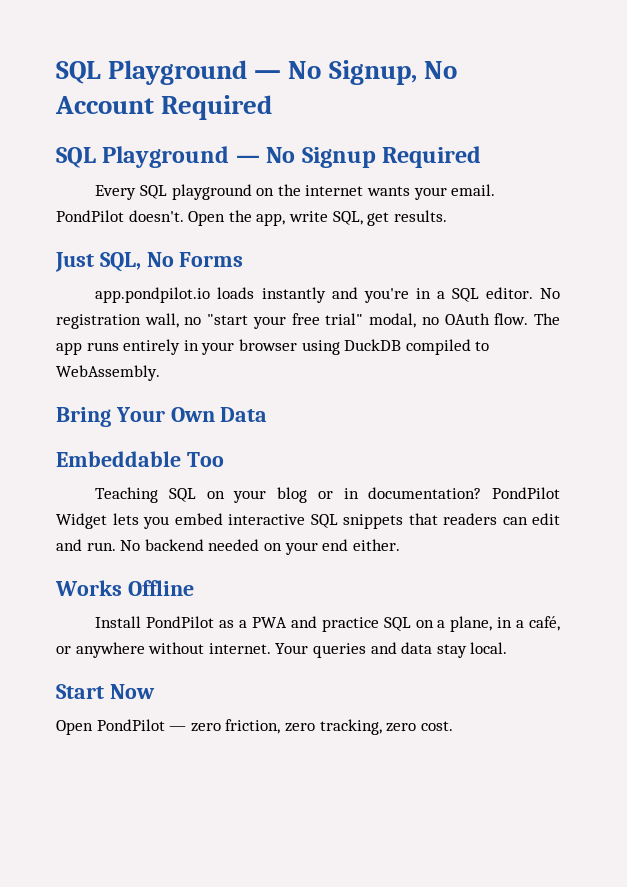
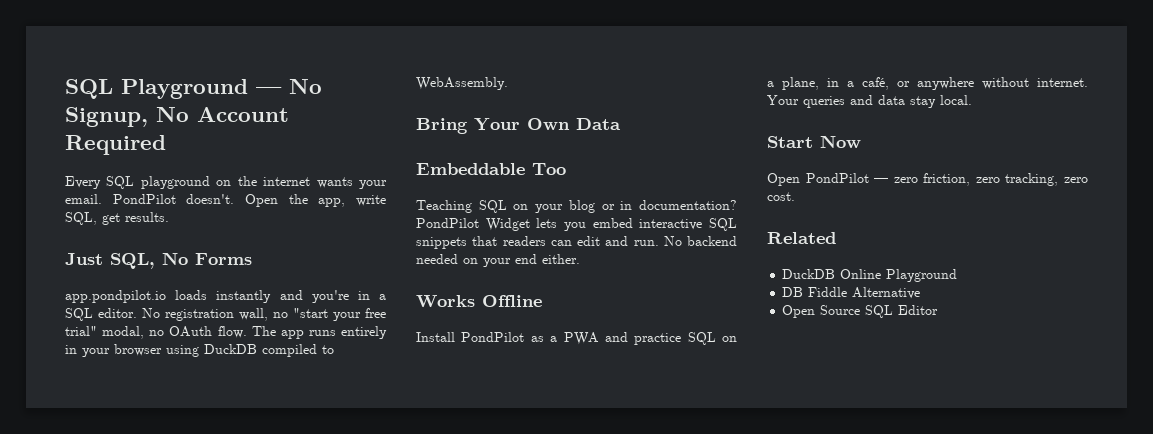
[56,146,482,168] // SQL Playground — No Signup Required -> (166, 145) none
(453, 726) none -> [767,232,836,244] [782,269,958,282] [782,287,921,299] [782,305,939,318] // Related // DuckDB Online Playground // DB Fiddle Alternative // Open Source SQL Editor

